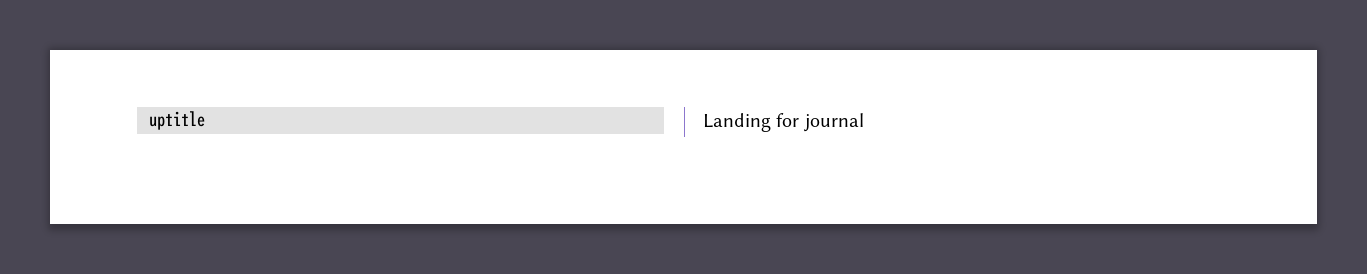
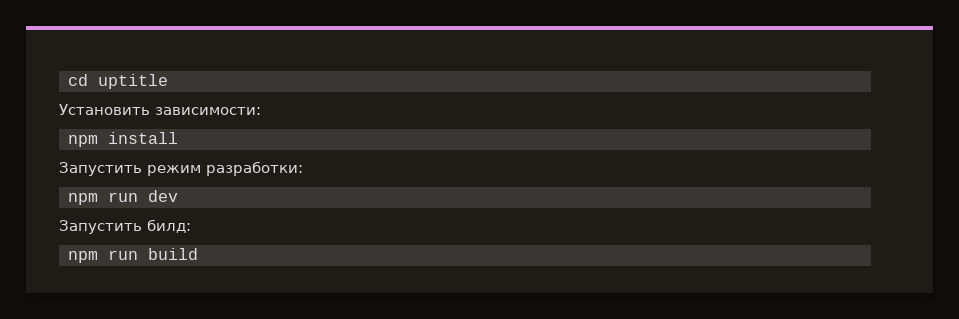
(149, 120) none -> [68,74,88,86] cd
[703,113,864,132] Landing for journal -> [59,104,261,115] [68,132,178,147] [59,161,303,176] [68,190,178,205] [59,219,191,234] [68,248,198,263] Установить зависимости: // npm install // Запустить режим разработки: // npm run dev // Запустить билд: // npm run build

